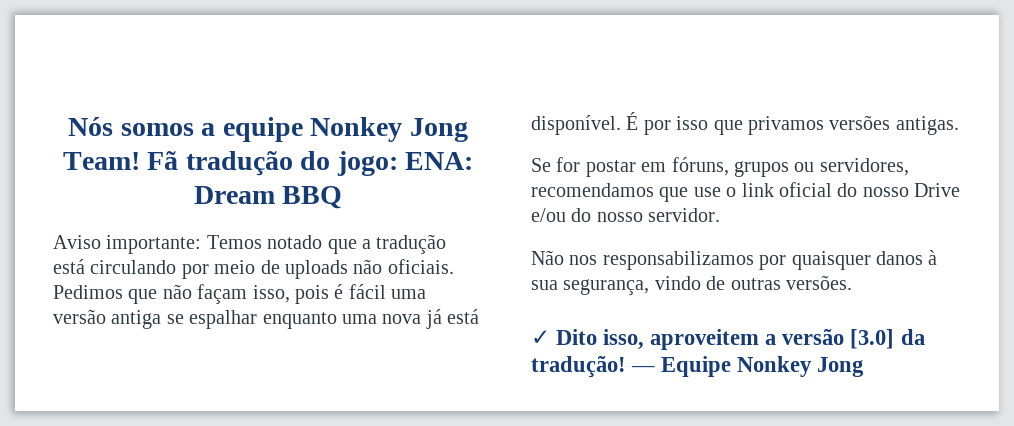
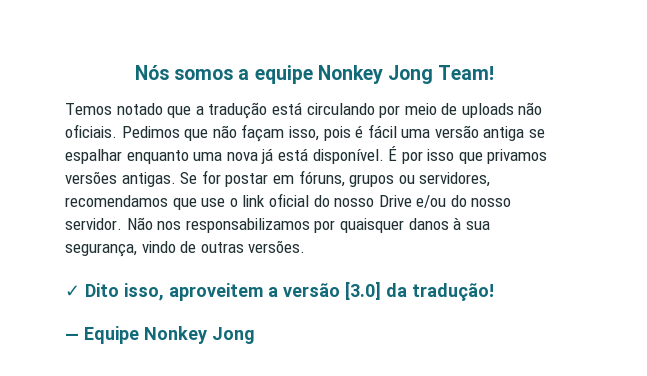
[147,151,474,176] [193,186,343,209] [53,235,202,254] Fã tradução do jogo: ENA: Dream BBQ // Aviso importante: -> (495, 72) //
(959, 125) // -> (176, 179) none
(721, 215) // -> (122, 224) none
(626, 367) none -> (494, 292) //

